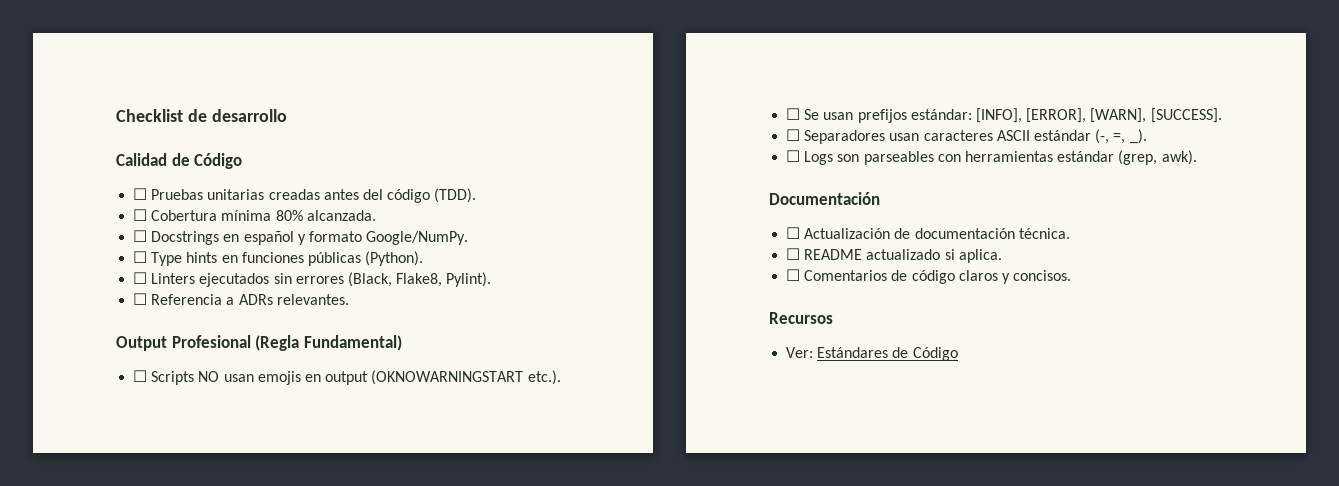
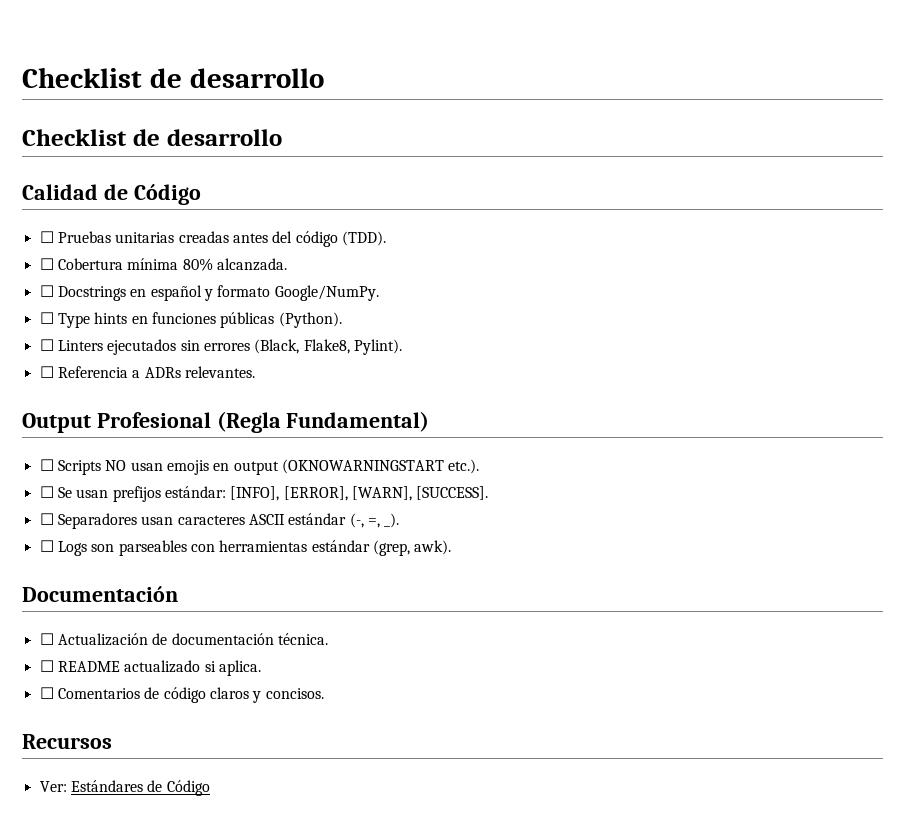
[116,109,287,122] Checklist de desarrollo -> [22,67,324,88] [22,129,282,146] Checklist de desarrollo // Checklist de desarrollo

